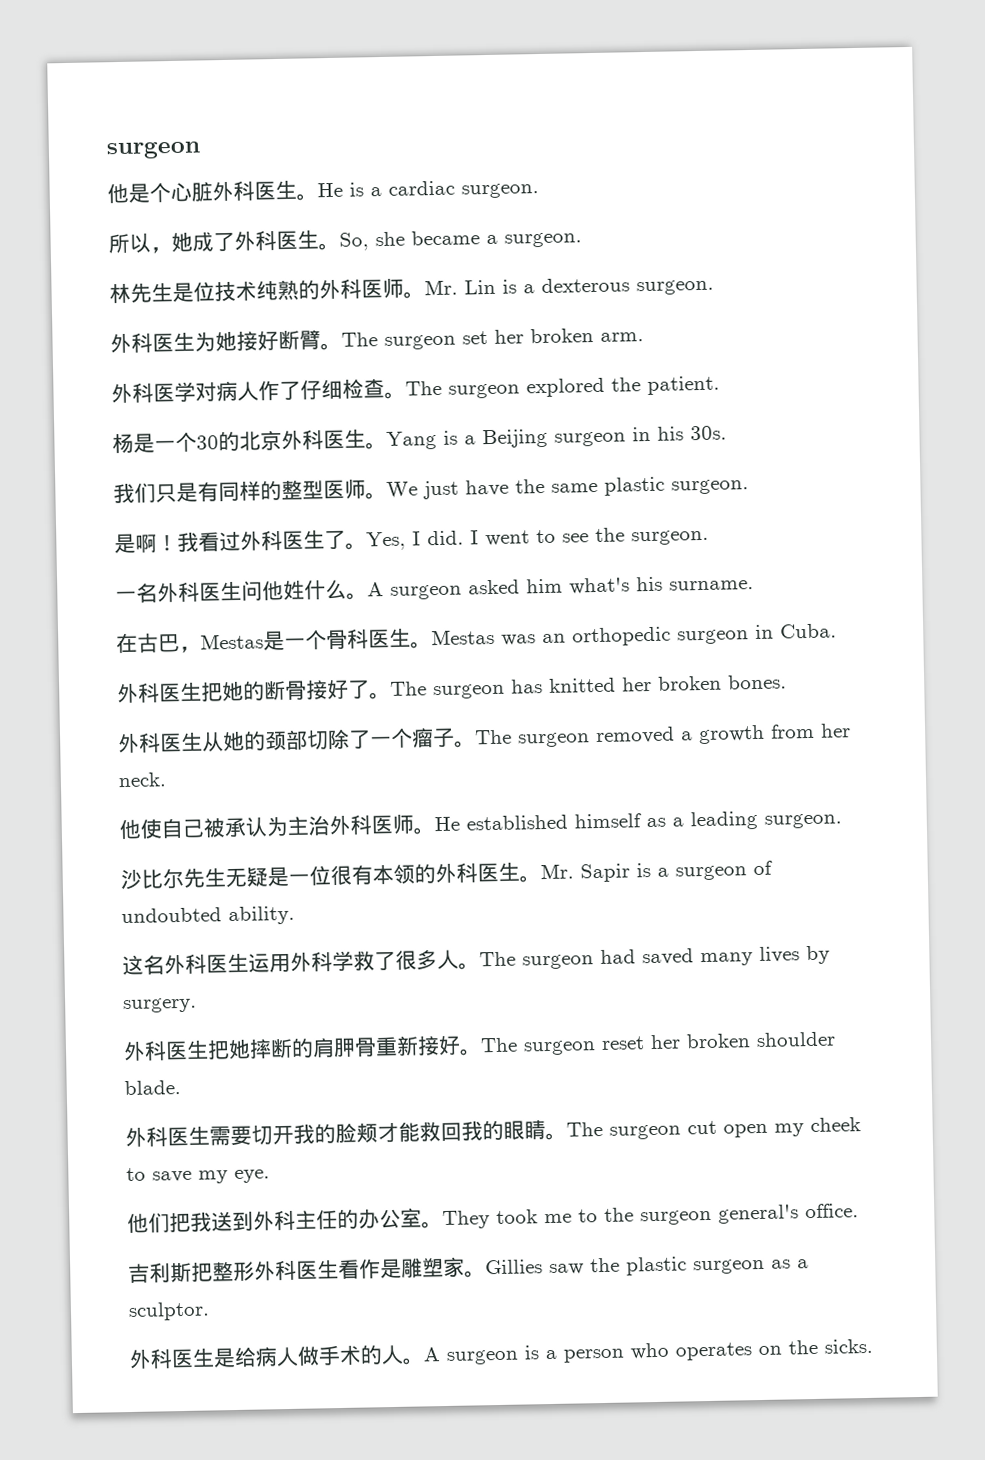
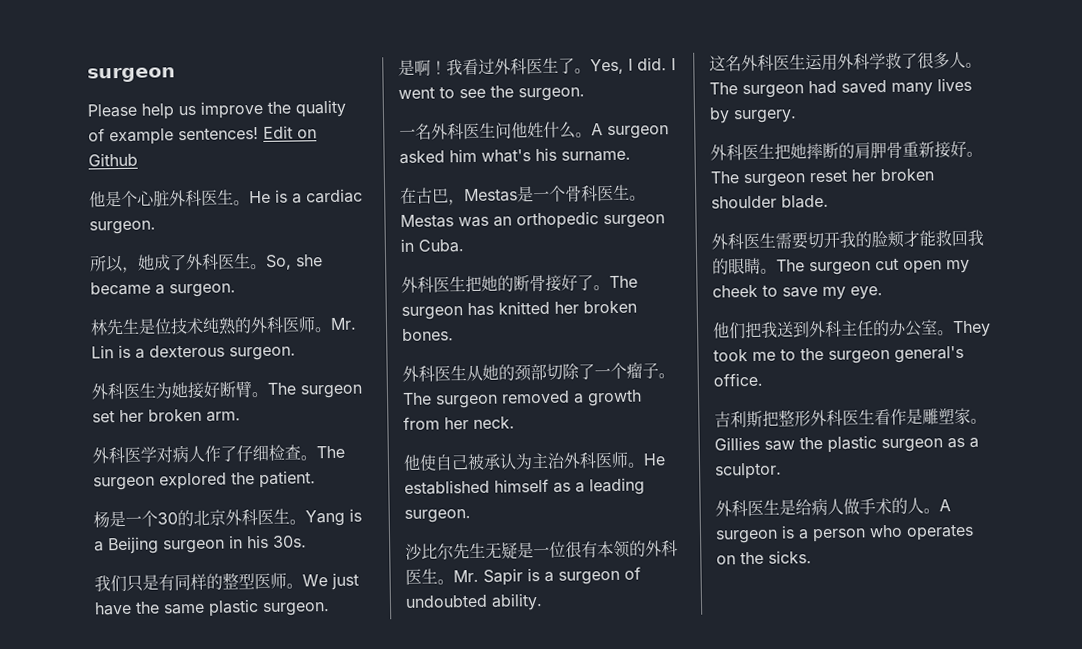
[106,140,201,160] surgeon -> [87,67,176,83] [87,99,347,120] [88,125,317,146] [88,152,138,167] surgeon // Please help us improve the quality of example sentences! Edit on Github

